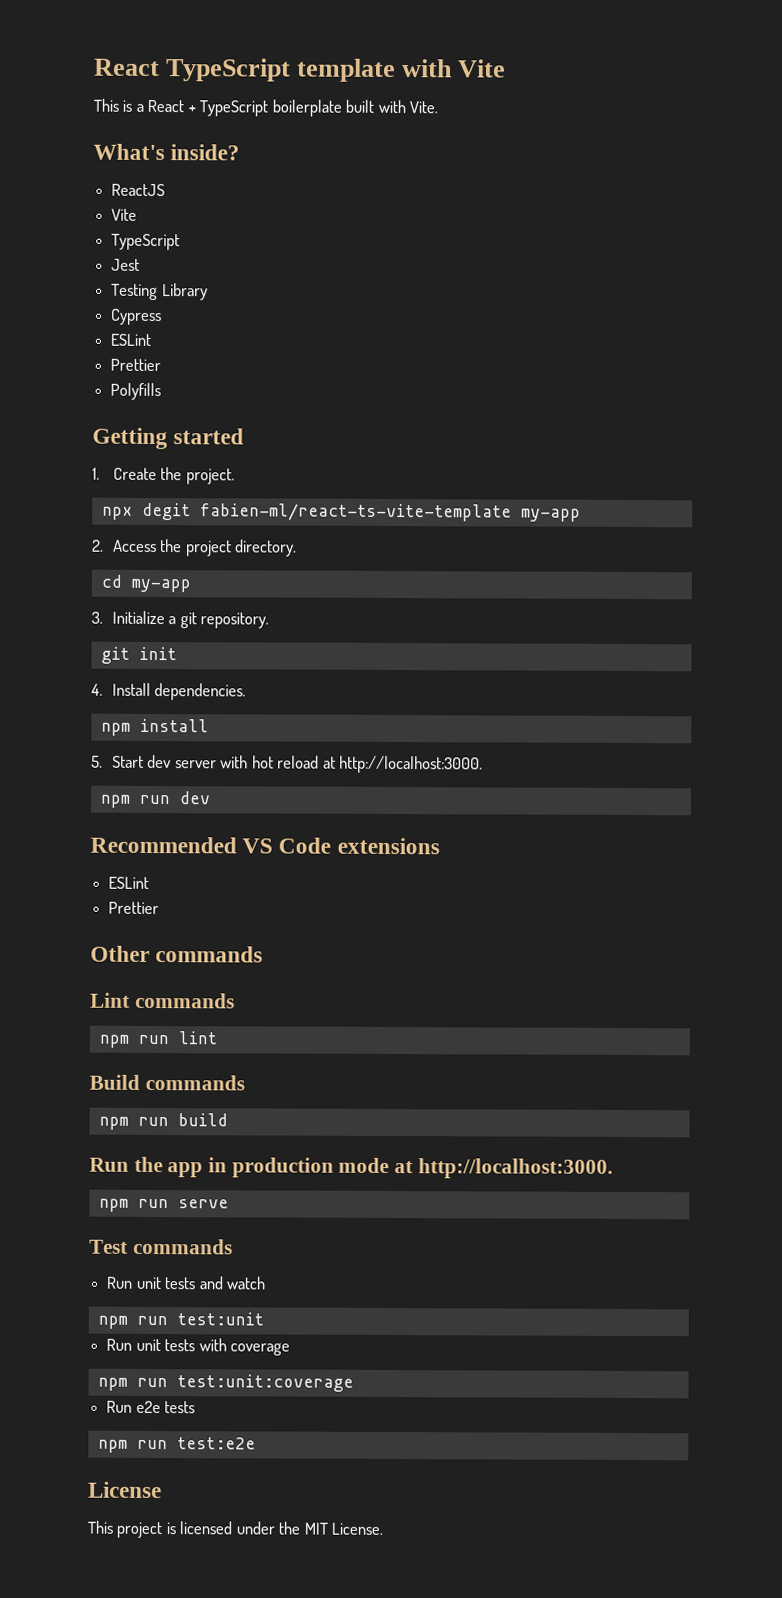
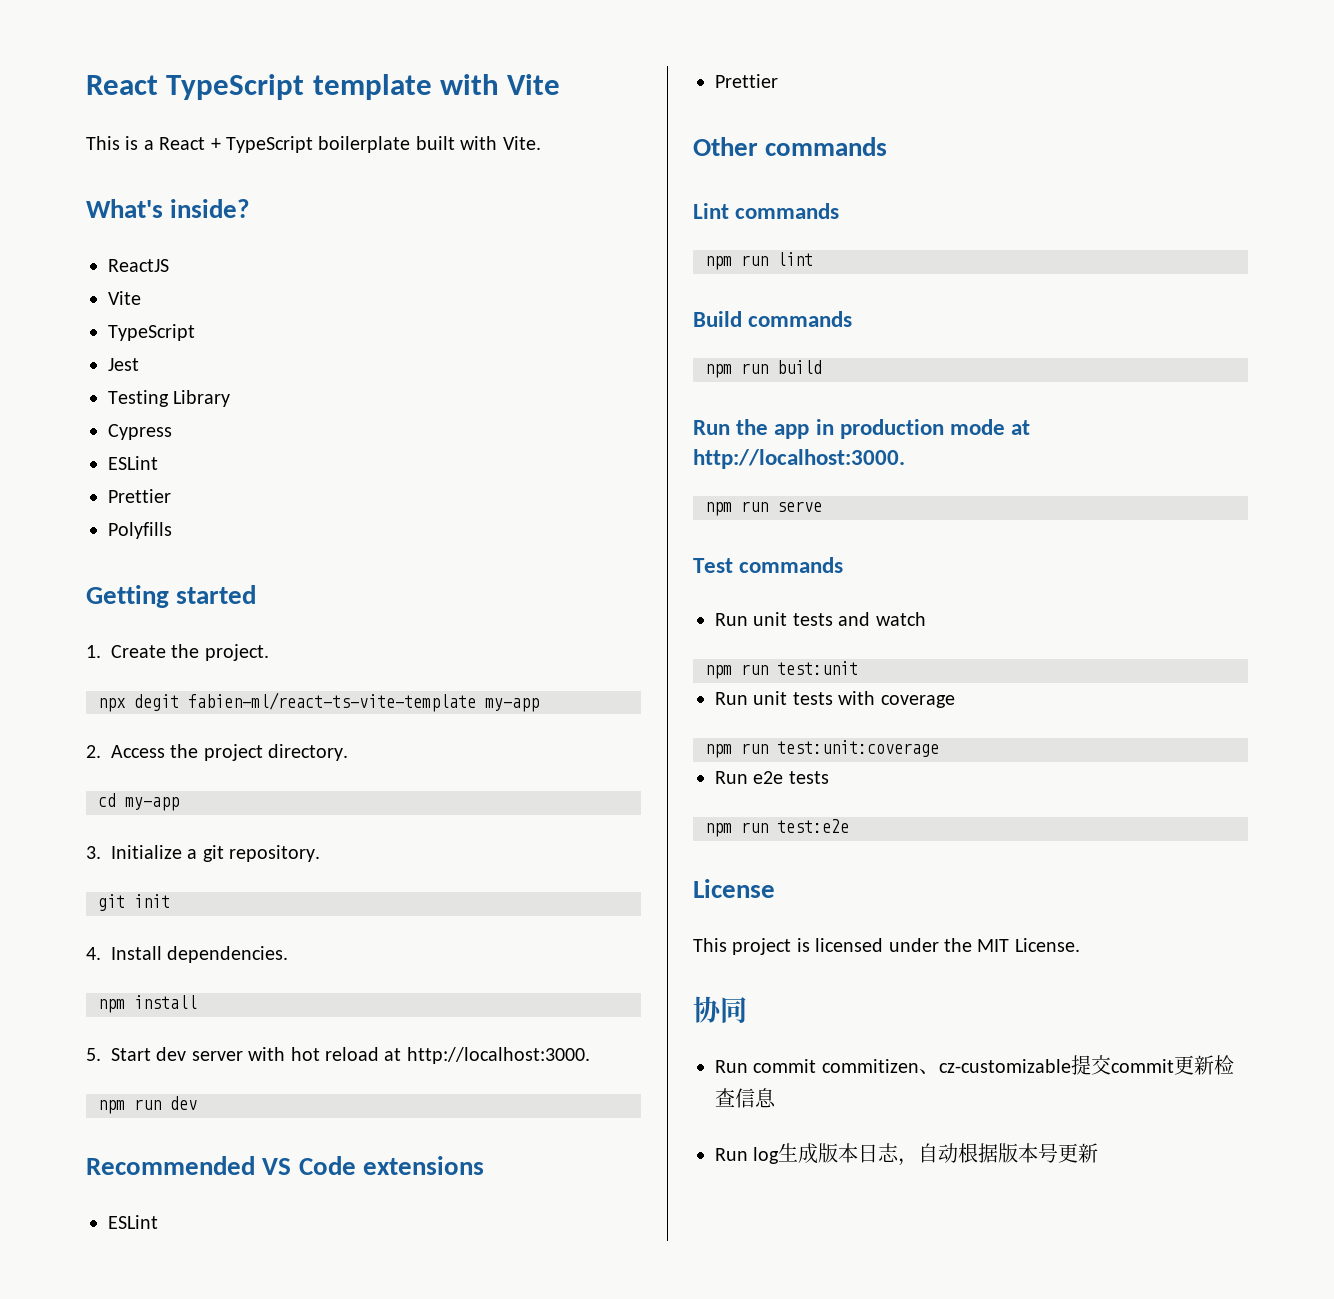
(384, 1528) none -> [693,996,747,1023] [715,1055,1234,1075] [715,1088,776,1108] [715,1143,1099,1166] // 协同 // Run commit commitizen、cz-customizable提交commit更新检查信息 // Run log生成版本日志，自动根据版本号更新

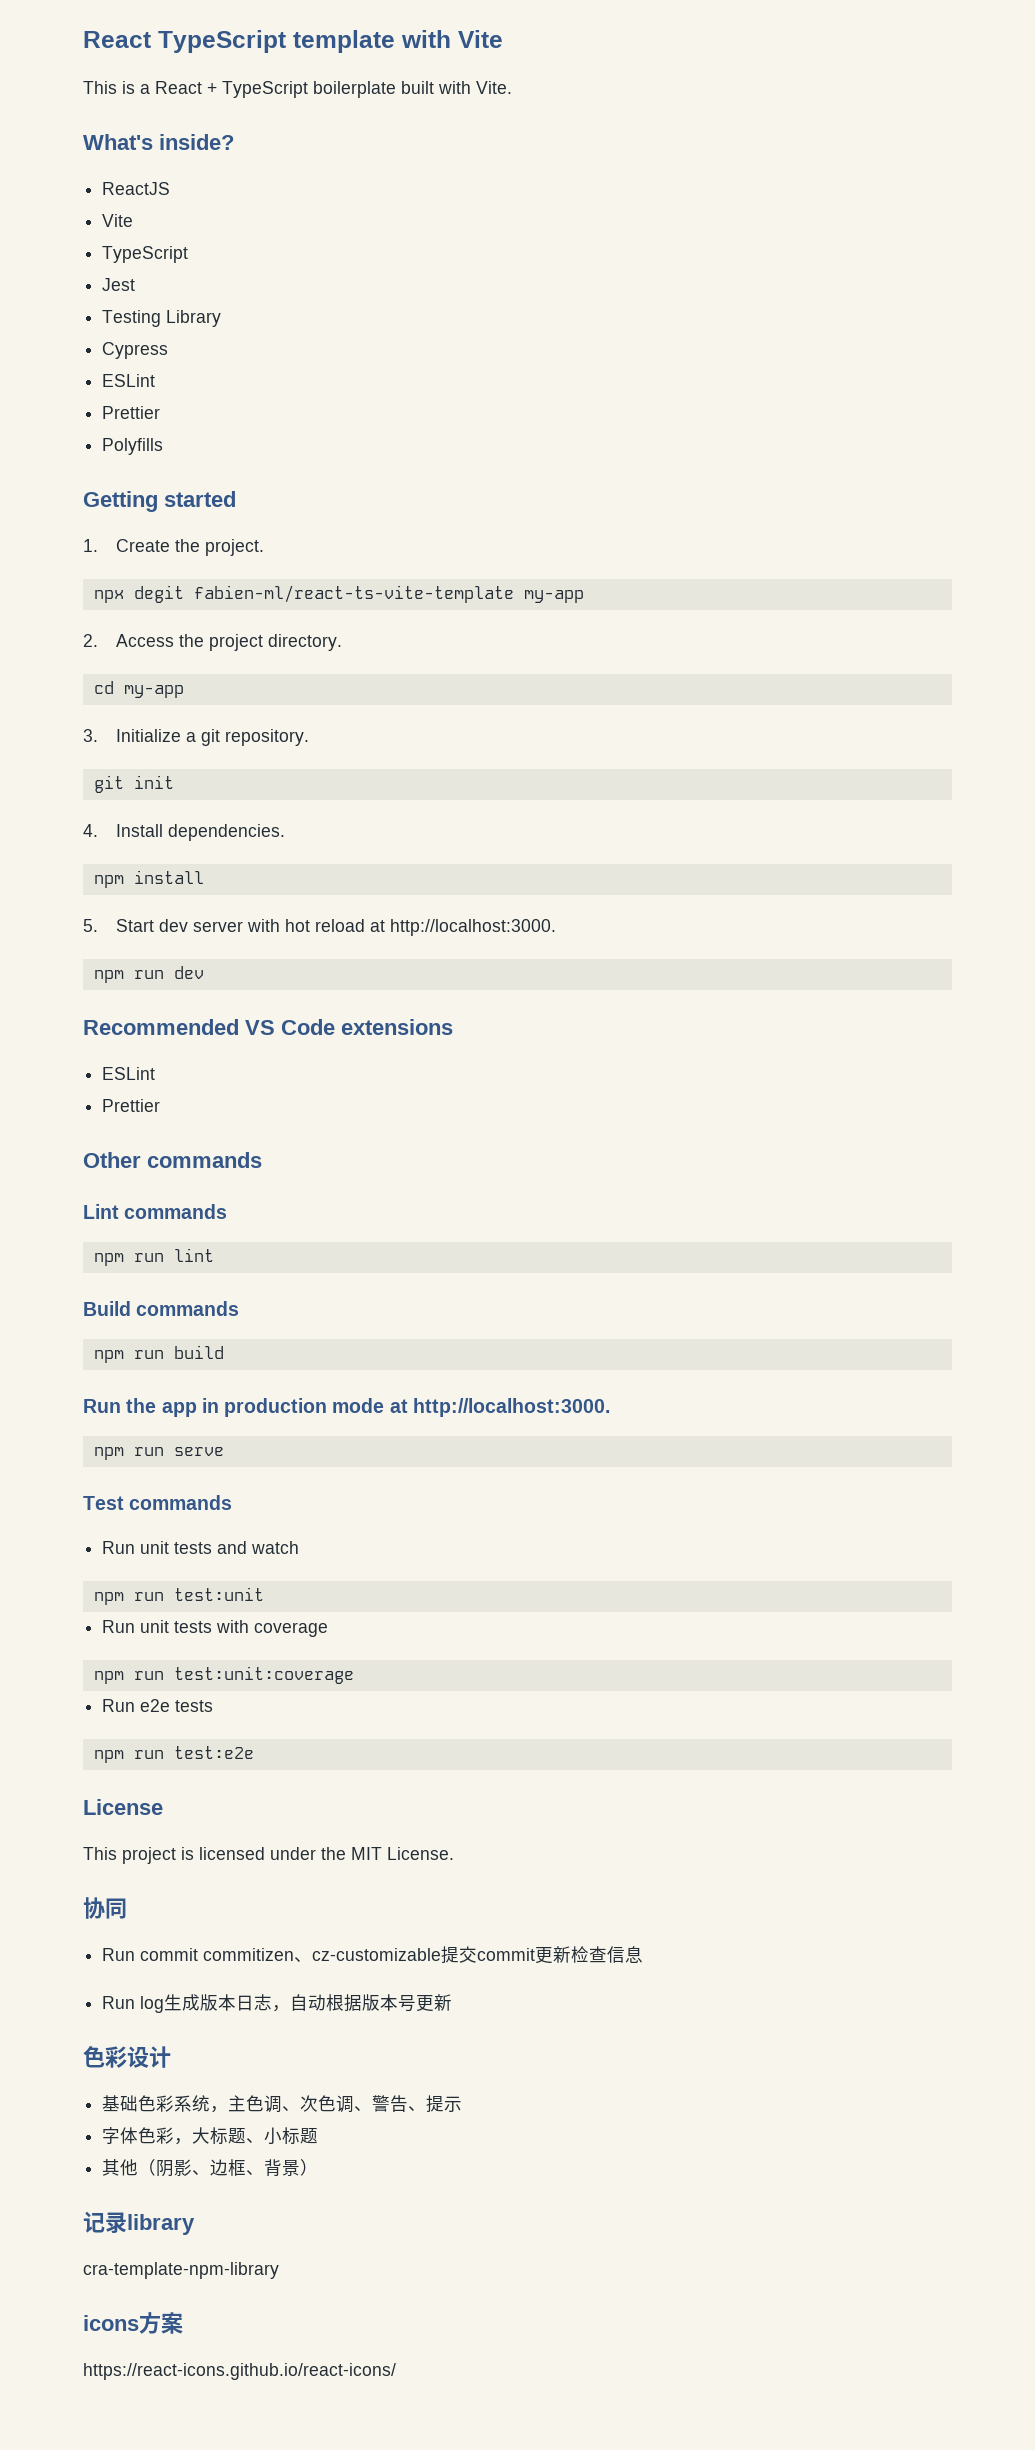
(1099, 1153) none -> [83,2046,171,2068] [102,2095,463,2113] [102,2127,319,2145] [102,2159,319,2177] [83,2211,195,2235] [83,2262,279,2279] [83,2312,183,2334] [83,2363,396,2380] // 色彩设计 // 基础色彩系统，主色调、次色调、警告、提示 // 字体色彩，大标题、小标题 // 其他（阴影、边框、背景） // 记录library // cra-template-npm-library // icons方案 // https://react-icons.github.io/react-icons/

